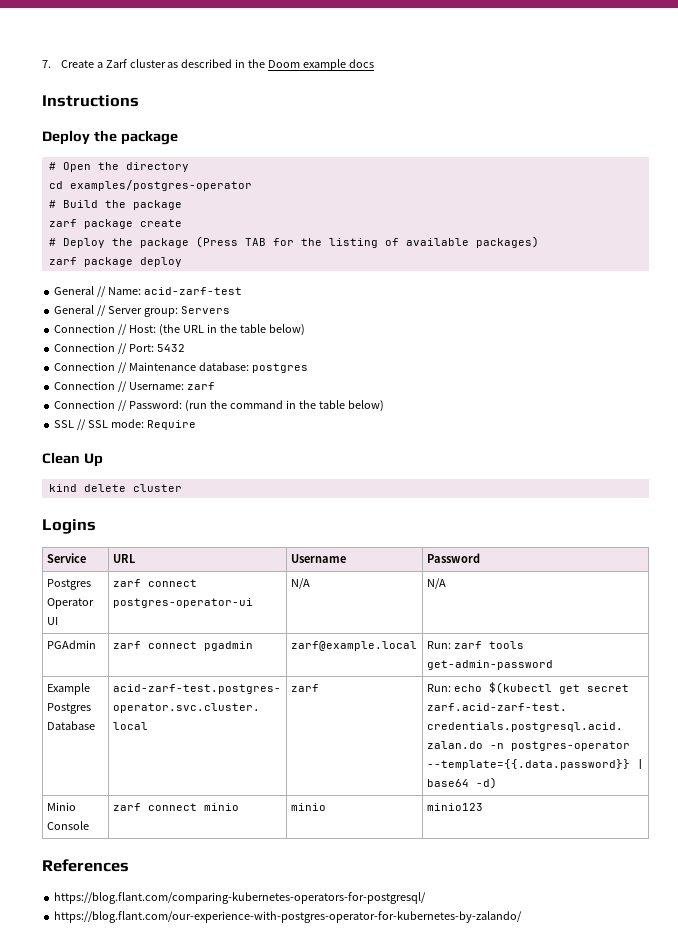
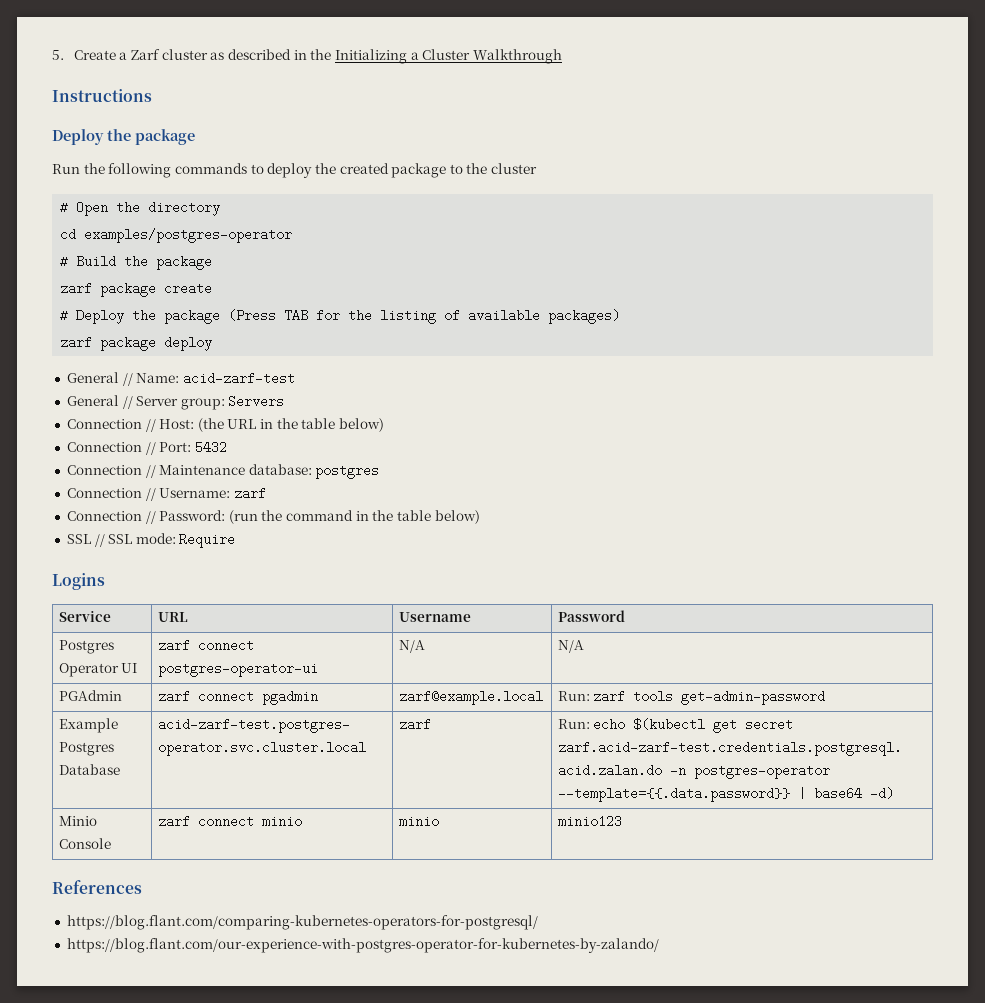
[42,60,51,68] 7. -> [52,50,64,60] 5.
[268,59,375,71] Doom example docs -> [334,49,562,64] Initializing a Cluster Walkthrough
(178, 137) none -> [52,163,538,178] // Run the following commands to deploy the created package to the cluster
[42,452,103,467] [48,484,182,492] // Clean Up // kind delete cluster -> (236, 540) none

